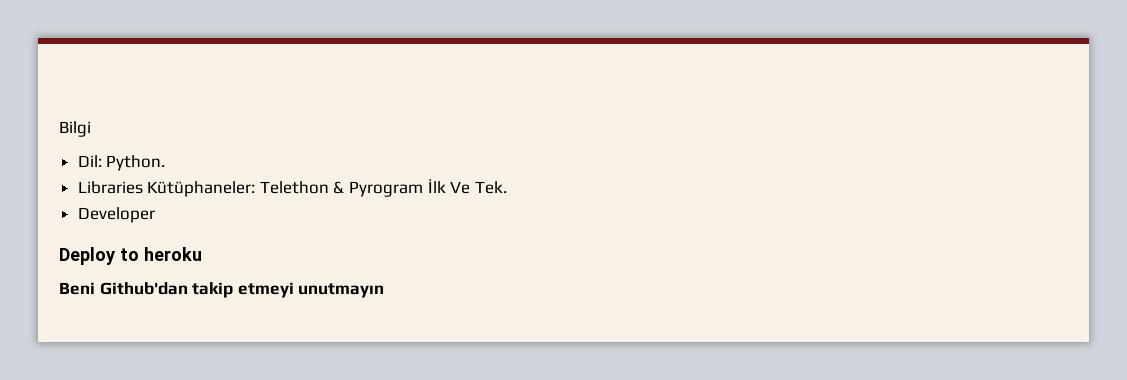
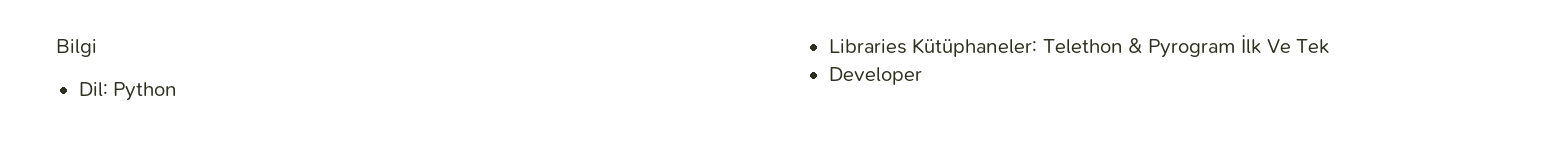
[106,155,166,171] Python. -> [113,82,178,101] Python
[474,181,507,194] Tek. -> [1296,39,1330,54] Tek
[59,247,202,265] [59,282,385,298] // Deploy to heroku // Beni Github'dan takip etmeyi unutmayın -> (922, 76) none

